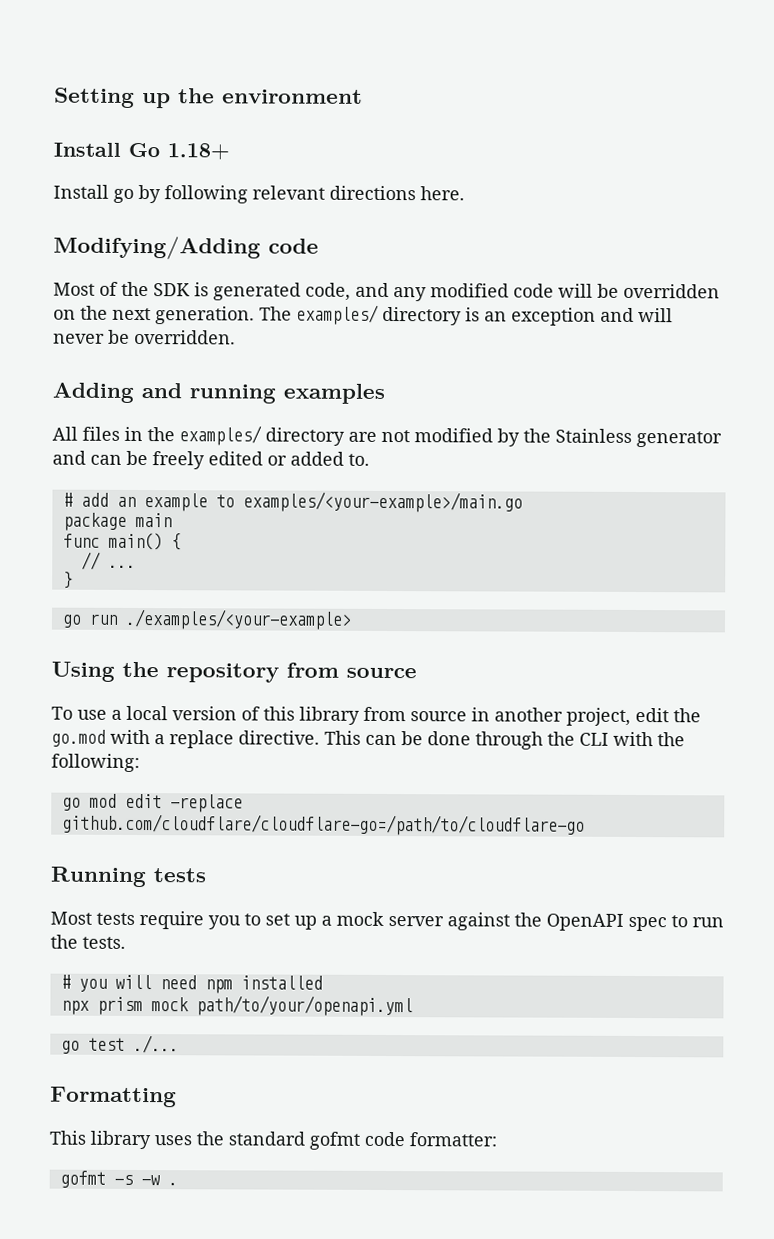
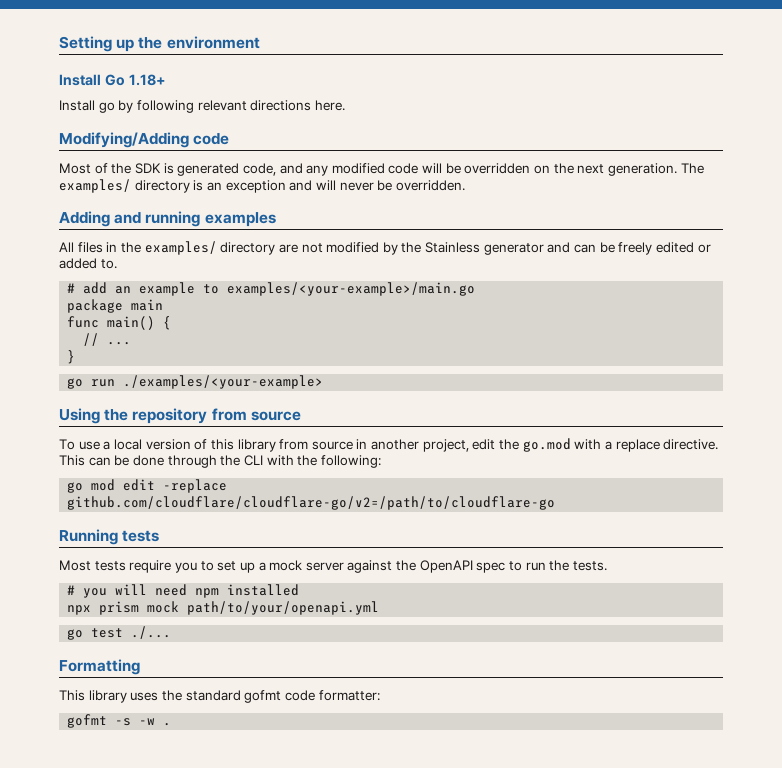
[61,813,585,836] github.com/cloudflare/cloudflare-go=/path/to/cloudflare-go -> [67,496,556,510] github.com/cloudflare/cloudflare-go/v2=/path/to/cloudflare-go

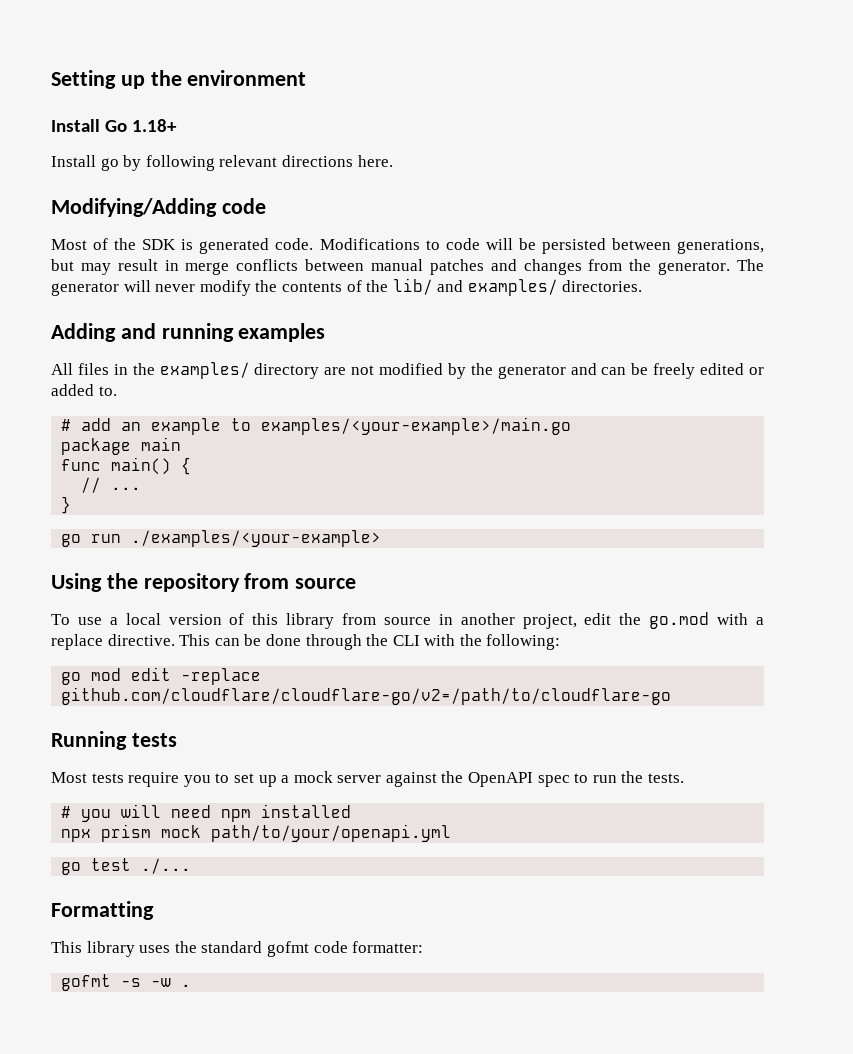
[242,163,704,176] [59,179,465,193] code, and any modified code will be overridden on the next generation. The examples/ directory is an exception and will never be overridden. -> [275,238,764,254] [51,259,764,275] [51,278,643,296] code. Modifications to code will be persisted between generations, but may result in merge conflicts between manual patches and changes from the generator. The generator will never modify the contents of the lib/ and examples/ directories.
[425,242,481,253] Stainless -> (493, 369) none

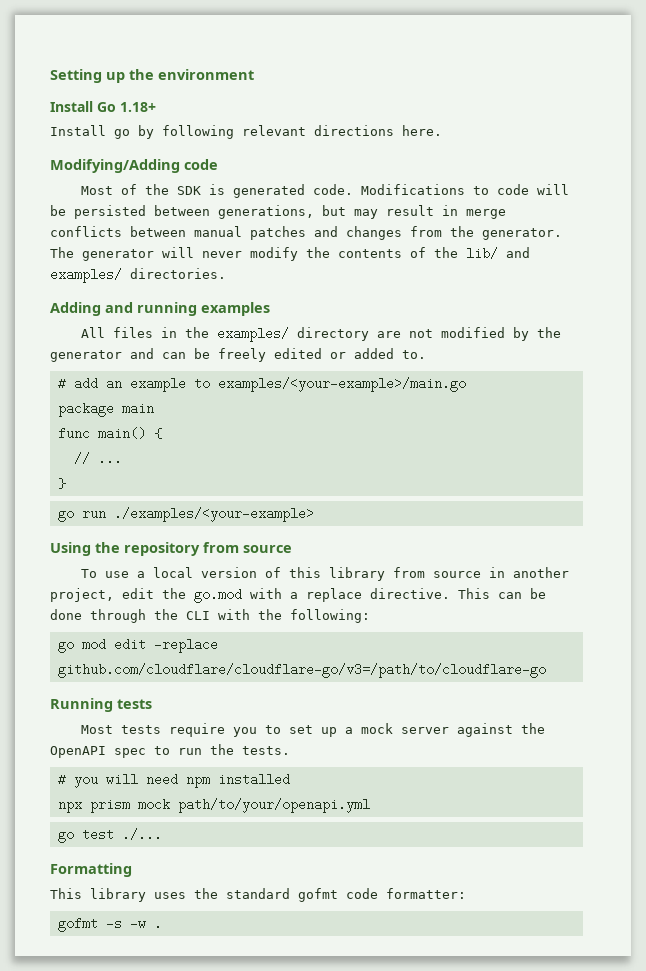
[61,687,672,705] github.com/cloudflare/cloudflare-go/v2=/path/to/cloudflare-go -> [57,663,546,678] github.com/cloudflare/cloudflare-go/v3=/path/to/cloudflare-go

